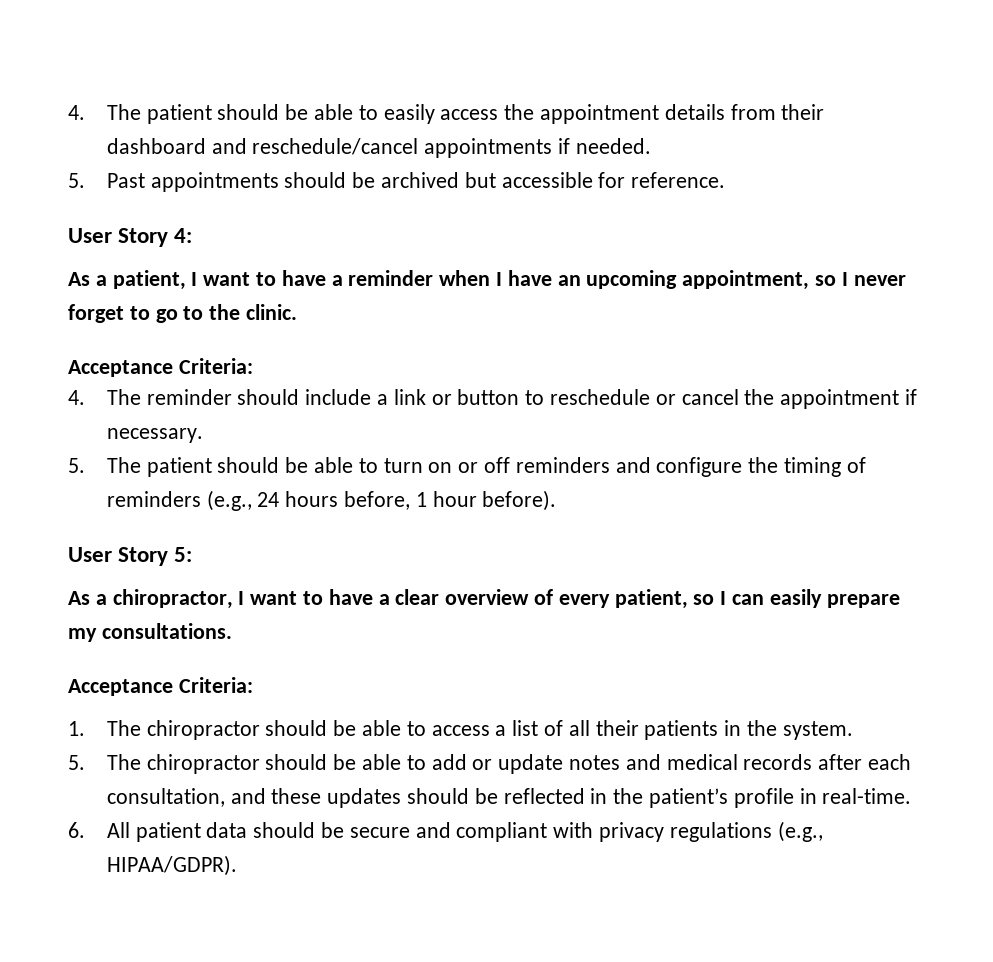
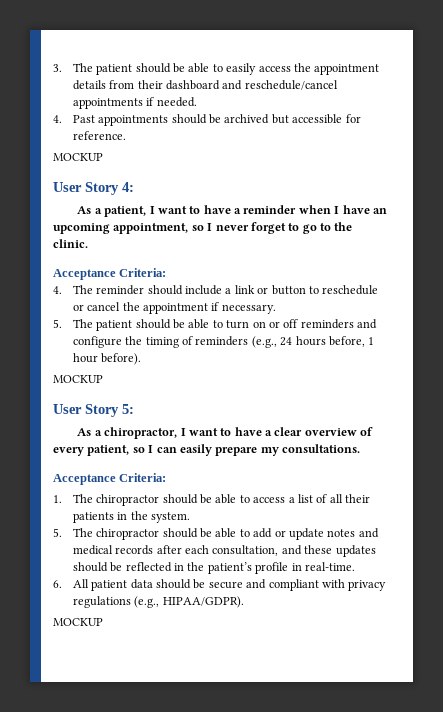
[68,105,85,120] 4. -> [53,64,62,72] 3.
[68,173,85,188] 5. -> [53,115,62,123] 4.
(726, 180) none -> [53,153,103,161] // MOCKUP
(557, 500) none -> [53,375,103,383] // MOCKUP
(237, 865) none -> [53,618,103,626] // MOCKUP

